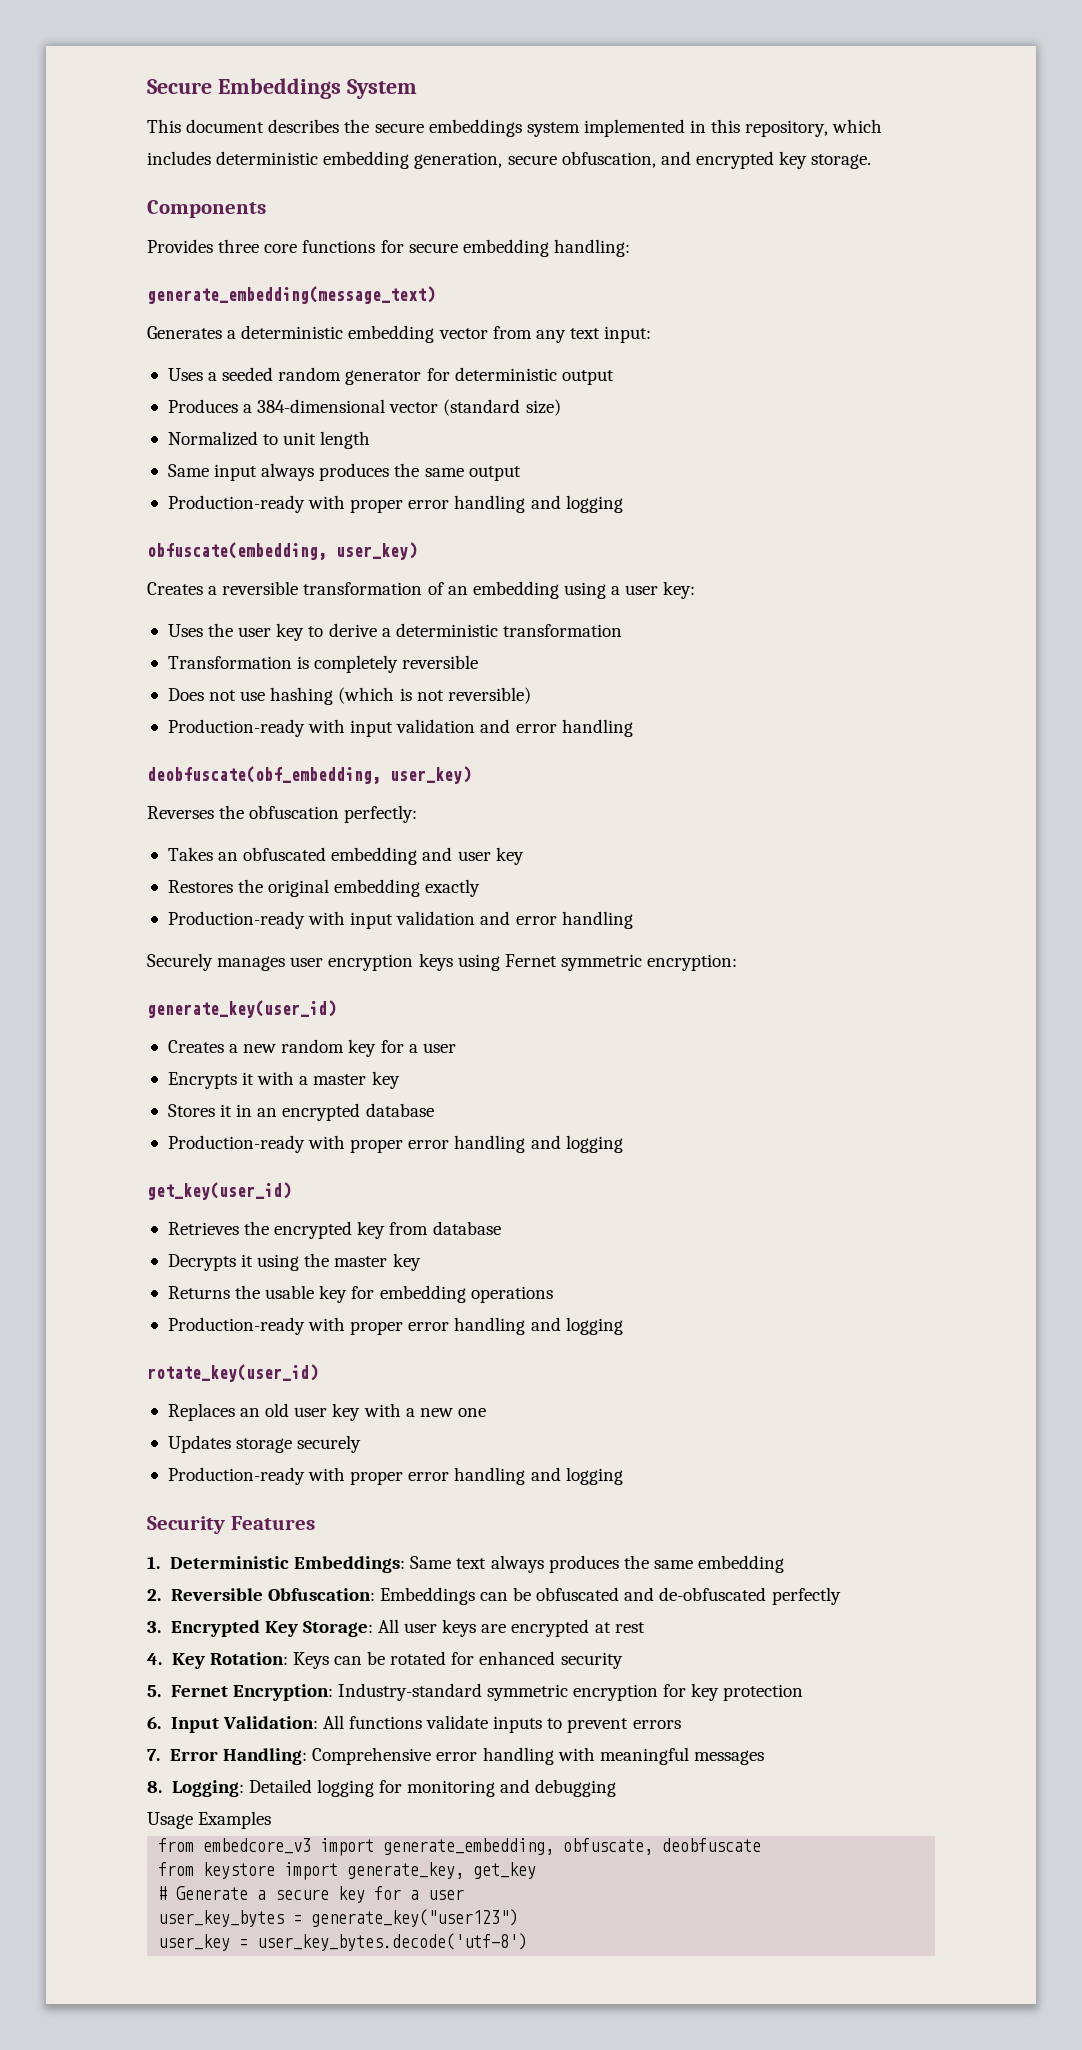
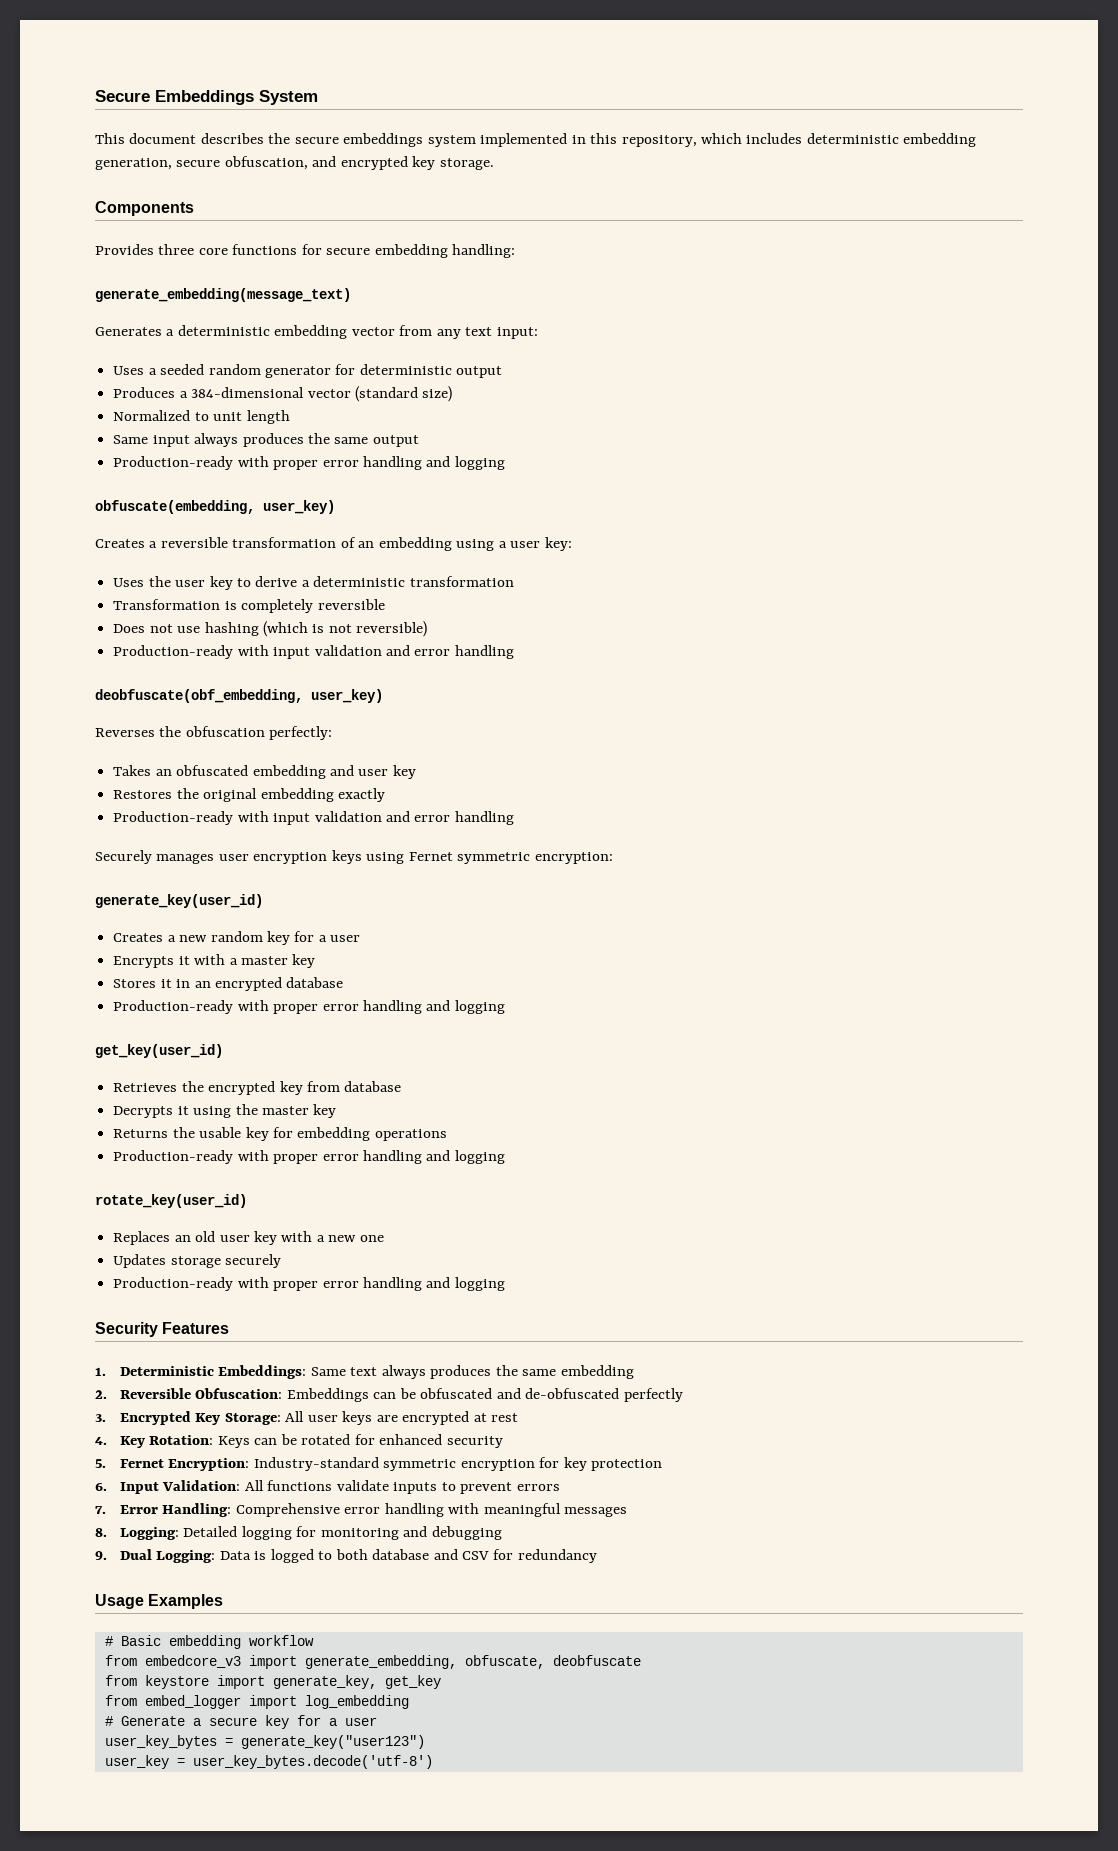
[147,1811,272,1829] Usage Examples -> [95,1549,597,1563] [95,1594,224,1609] [104,1635,314,1649] 9. Dual Logging: Data is logged to both database and CSV for redundancy // Usage Examples // # Basic embedding workflow
(537, 1870) none -> [104,1695,409,1709] // from embed_logger import log_embedding

